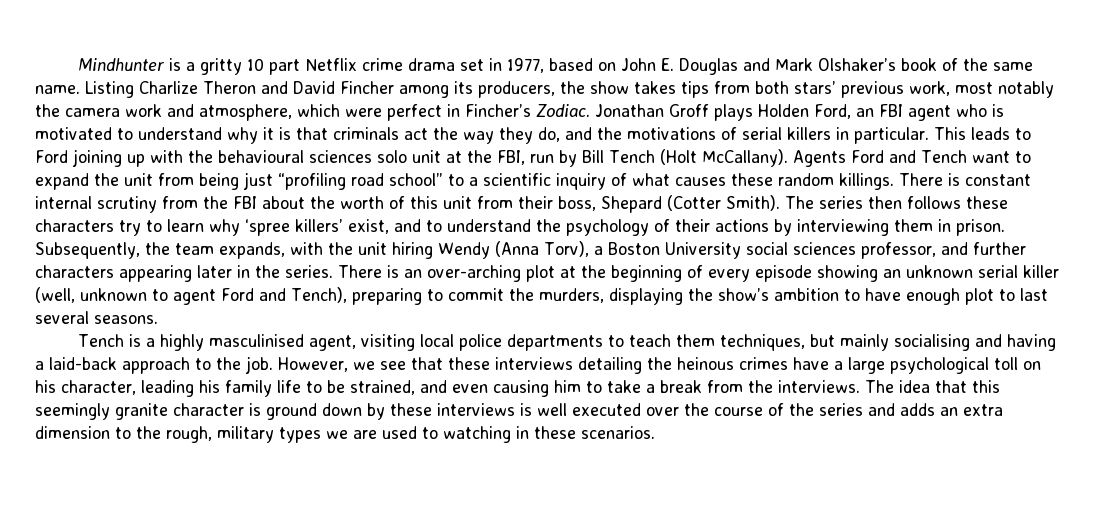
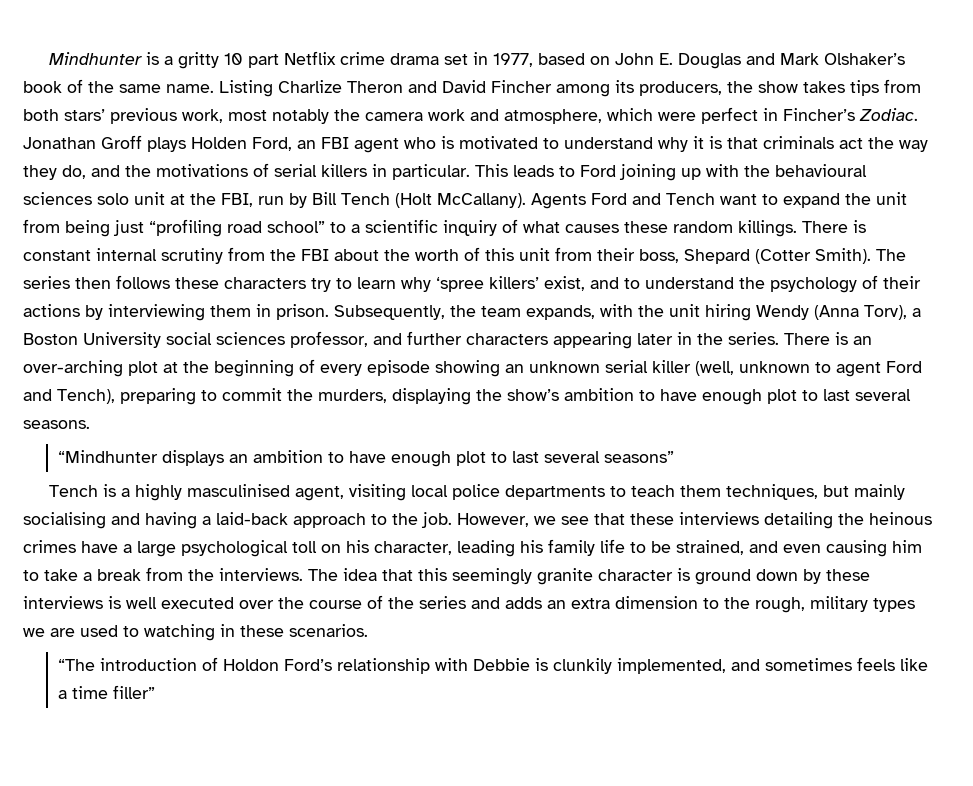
(158, 319) none -> [57,450,674,467] // “Mindhunter displays an ambition to have enough plot to last several seasons”
(655, 432) none -> [57,657,928,674] [57,685,155,699] // “The introduction of Holdon Ford’s relationship with Debbie is clunkily implemented, and sometimes feels like a time filler”

